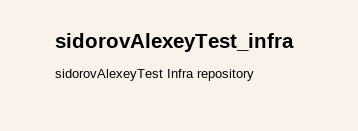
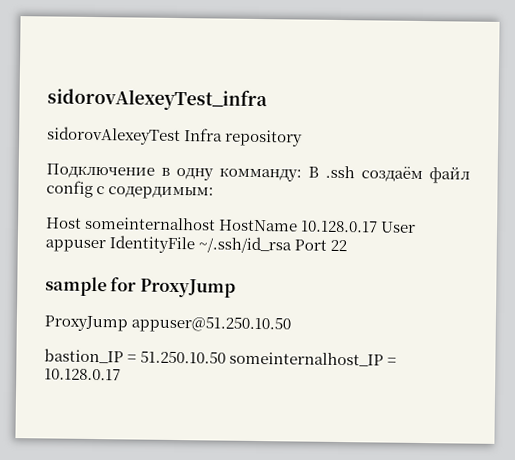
(254, 75) none -> [46,163,470,184] [46,180,215,200] [46,216,417,233] [45,235,348,254] [45,276,236,298] [44,315,292,334] [44,348,398,367] [44,368,121,381] // Подключение в одну комманду: В .ssh создаём файл config с содердимым: // Host someinternalhost HostName 10.128.0.17 User appuser IdentityFile ~/.ssh/id_rsa Port 22 // sample for ProxyJump // ProxyJump appuser@51.250.10.50 // bastion_IP = 51.250.10.50 someinternalhost_IP = 10.128.0.17

